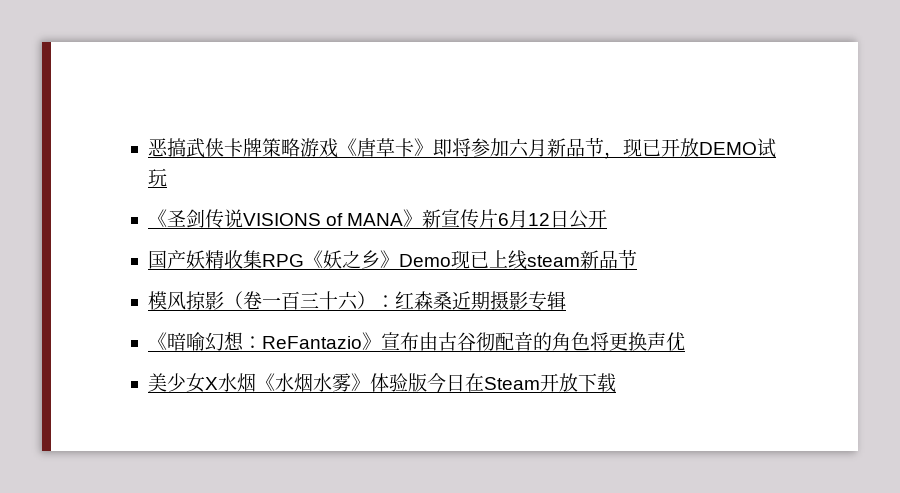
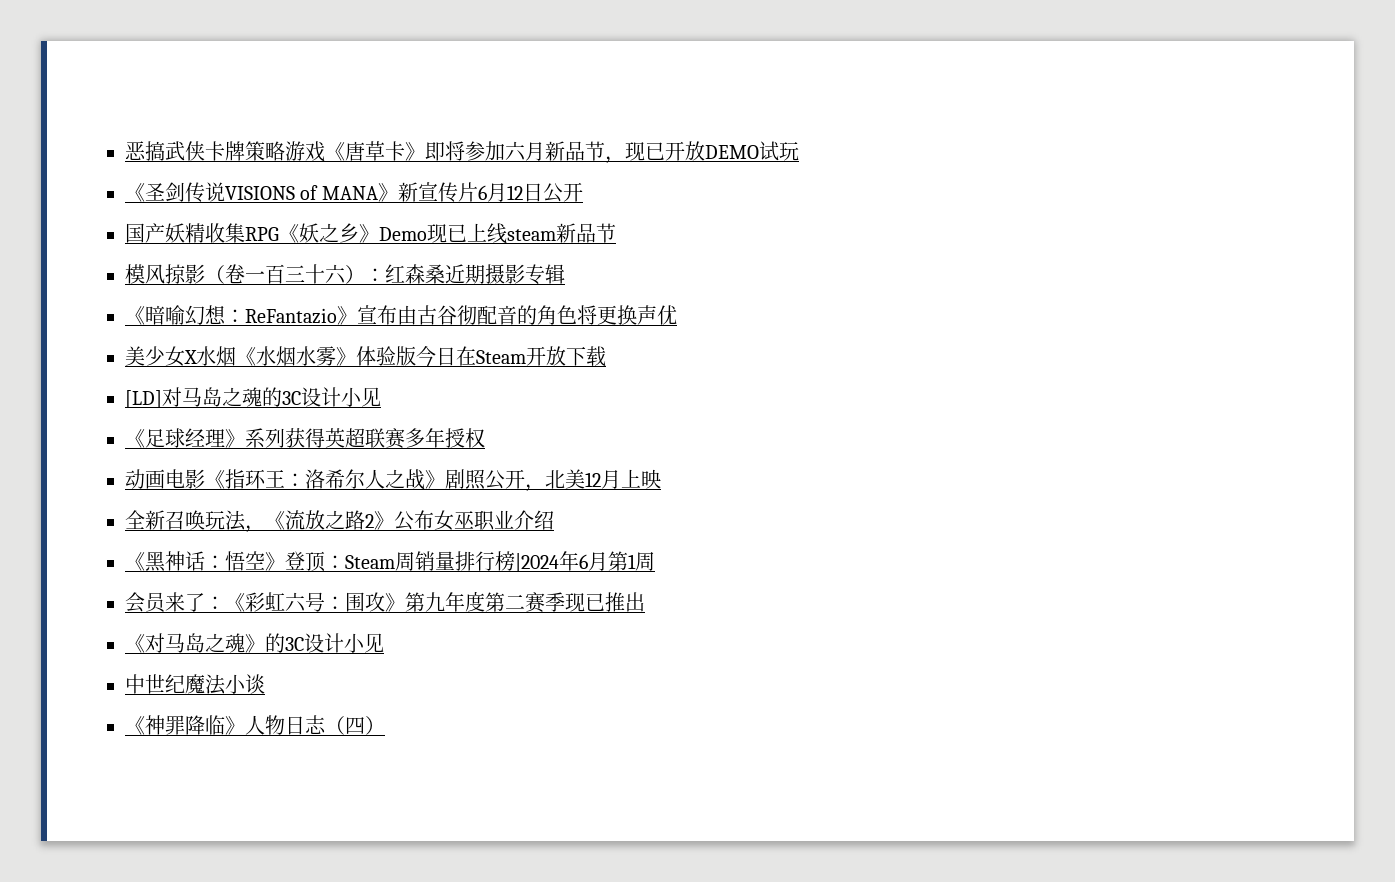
(616, 383) none -> [125,387,381,408] [125,428,485,449] [125,469,661,492] [125,510,554,533] [125,551,655,572] [125,591,645,613] [125,633,384,653] [125,674,265,695] [125,715,385,735] // [LD]对马岛之魂的3C设计小见 // 《足球经理》系列获得英超联赛多年授权 // 动画电影《指环王：洛希尔人之战》剧照公开，北美12月上映 // 全新召唤玩法，《流放之路2》公布女巫职业介绍 // 《黑神话：悟空》登顶：Steam周销量排行榜|2024年6月第1周 // 会员来了：《彩虹六号：围攻》第九年度第二赛季现已推出 // 《对马岛之魂》的3C设计小见 // 中世纪魔法小谈 // 《神罪降临》人物日志（四）

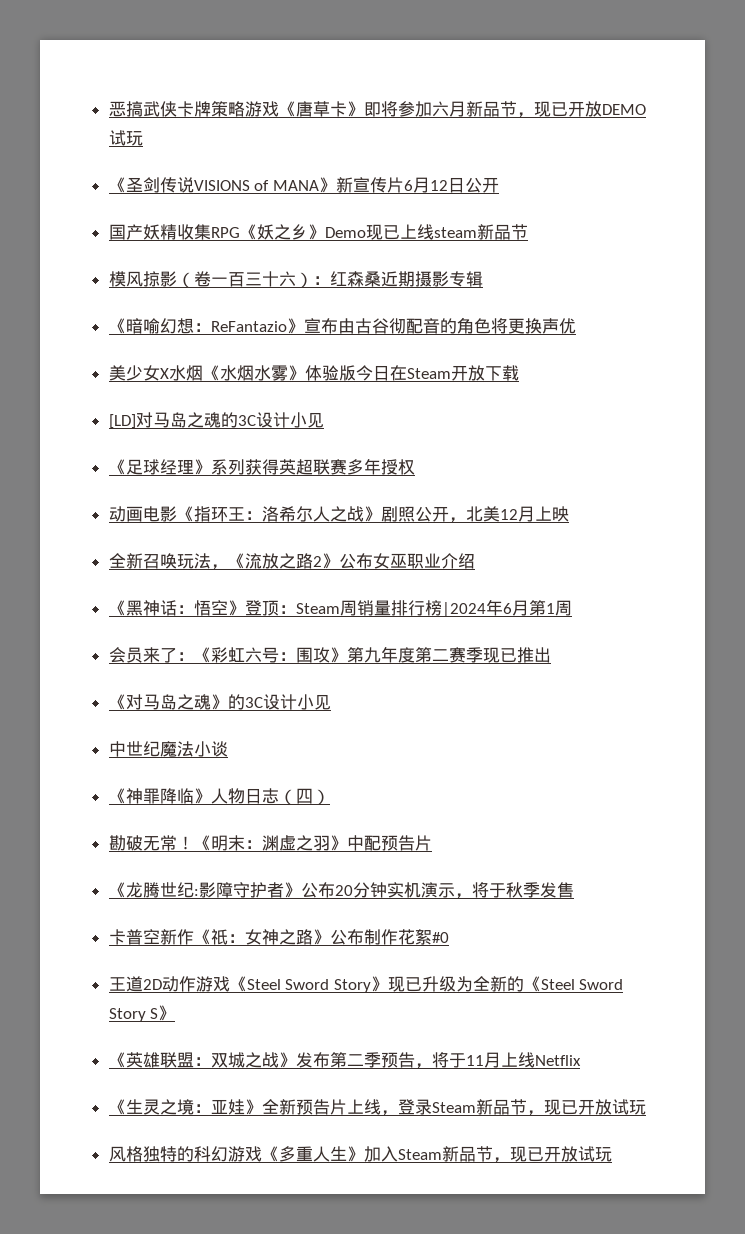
(385, 725) none -> [108,835,432,851] [108,882,574,899] [108,929,449,945] [108,976,624,993] [108,1005,176,1022] [108,1052,581,1069] [108,1099,646,1116] [108,1146,612,1163] // 勘破无常！《明末：渊虚之羽》中配预告片 // 《龙腾世纪:影障守护者》公布20分钟实机演示，将于秋季发售 // 卡普空新作《祇：女神之路》公布制作花絮#0 // 王道2D动作游戏《Steel Sword Story》现已升级为全新的《Steel Sword Story S》 // 《英雄联盟：双城之战》发布第二季预告，将于11月上线Netflix // 《生灵之境：亚娃》全新预告片上线，登录Steam新品节，现已开放试玩 // 风格独特的科幻游戏《多重人生》加入Steam新品节，现已开放试玩

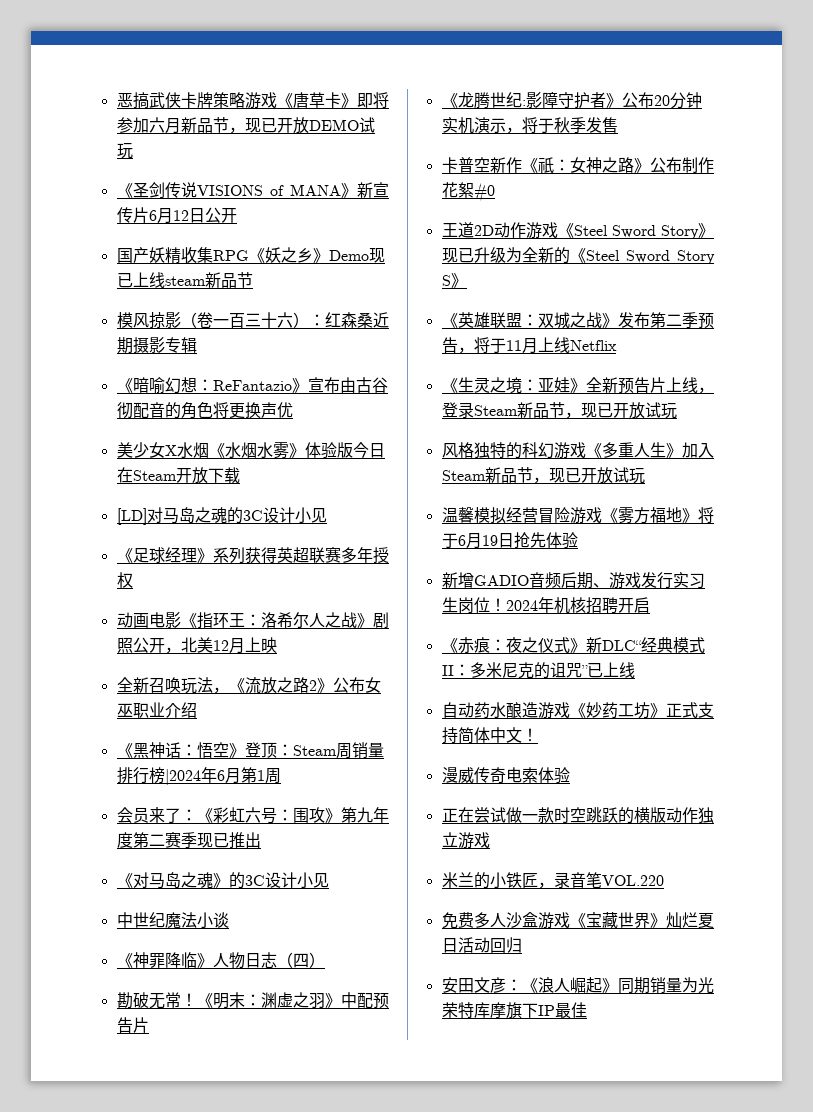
(612, 1154) none -> [441,507,714,524] [441,532,578,549] [441,572,705,589] [441,597,650,614] [441,637,705,654] [441,662,635,679] [441,702,714,719] [441,727,538,744] [441,767,570,783] [441,807,714,824] [441,832,490,849] [441,872,664,889] [441,912,714,929] [441,937,522,953] [441,977,714,994] [441,1002,587,1019] // 温馨模拟经营冒险游戏《雾方福地》将于6月19日抢先体验 // 新增GADIO音频后期、游戏发行实习生岗位！2024年机核招聘开启 // 《赤痕：夜之仪式》新DLC“经典模式II：多米尼克的诅咒”已上线 // 自动药水酿造游戏《妙药工坊》正式支持简体中文！ // 漫威传奇电索体验 // 正在尝试做一款时空跳跃的横版动作独立游戏 // 米兰的小铁匠，录音笔VOL.220 // 免费多人沙盒游戏《宝藏世界》灿烂夏日活动回归 // 安田文彦：《浪人崛起》同期销量为光荣特库摩旗下IP最佳

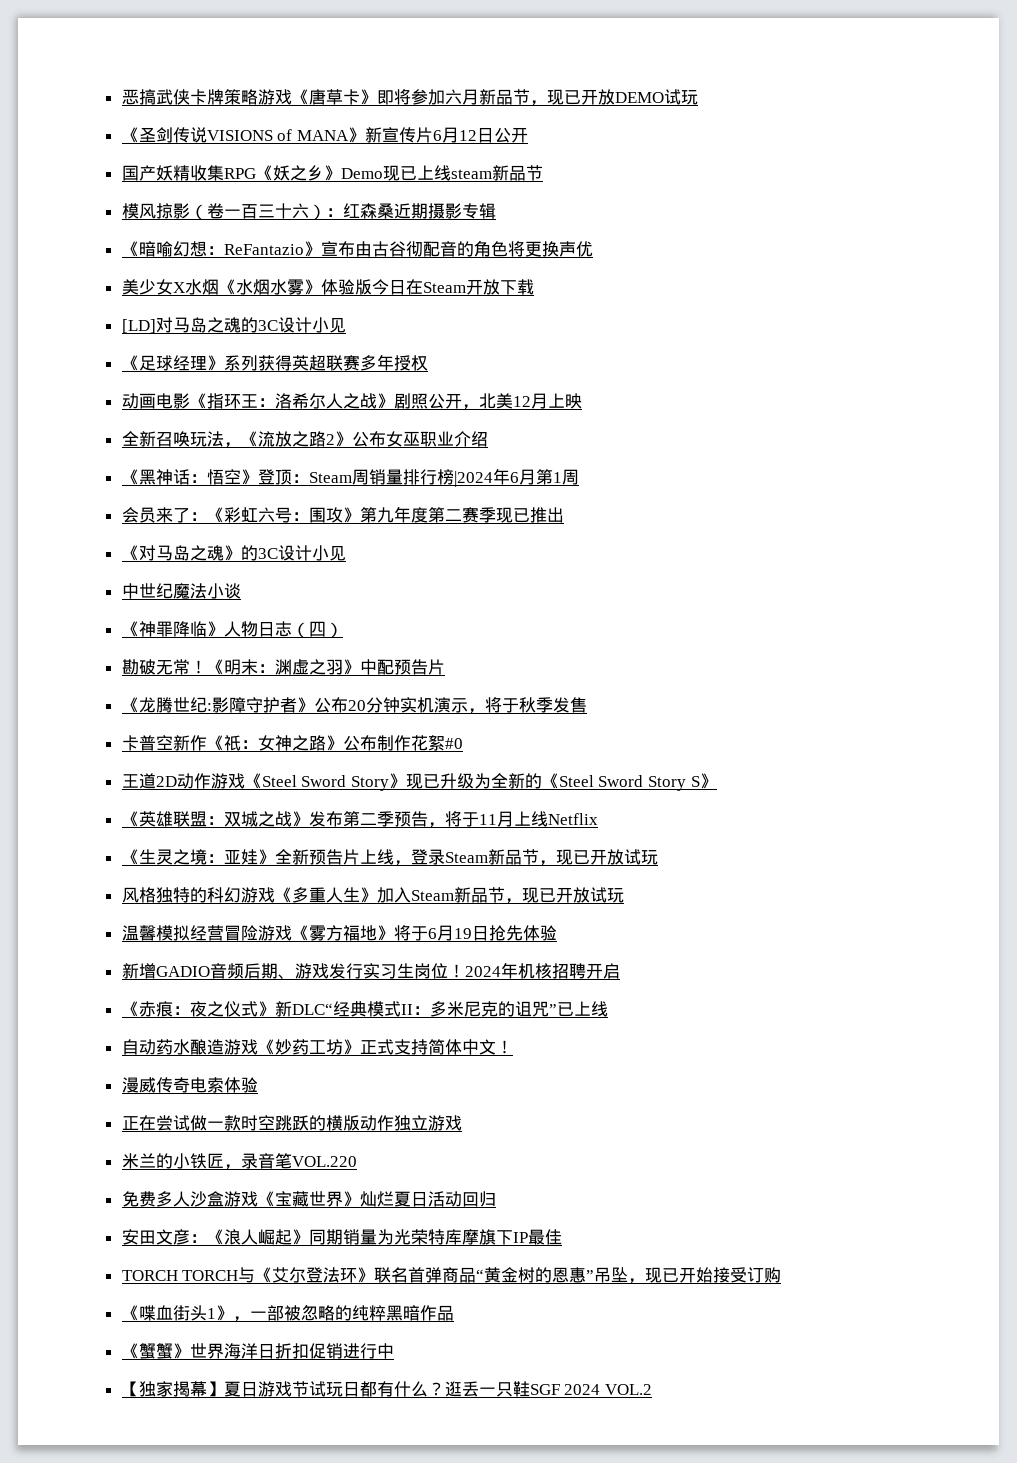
(587, 1010) none -> [121,1267,782,1284] [121,1304,454,1322] [121,1343,394,1359] [121,1381,652,1397] // TORCH TORCH与《艾尔登法环》联名首弹商品“黄金树的恩惠”吊坠，现已开始接受订购 // 《喋血街头1》，一部被忽略的纯粹黑暗作品 // 《蟹蟹》世界海洋日折扣促销进行中 // 【独家揭幕】夏日游戏节试玩日都有什么？逛丢一只鞋SGF 2024 VOL.2

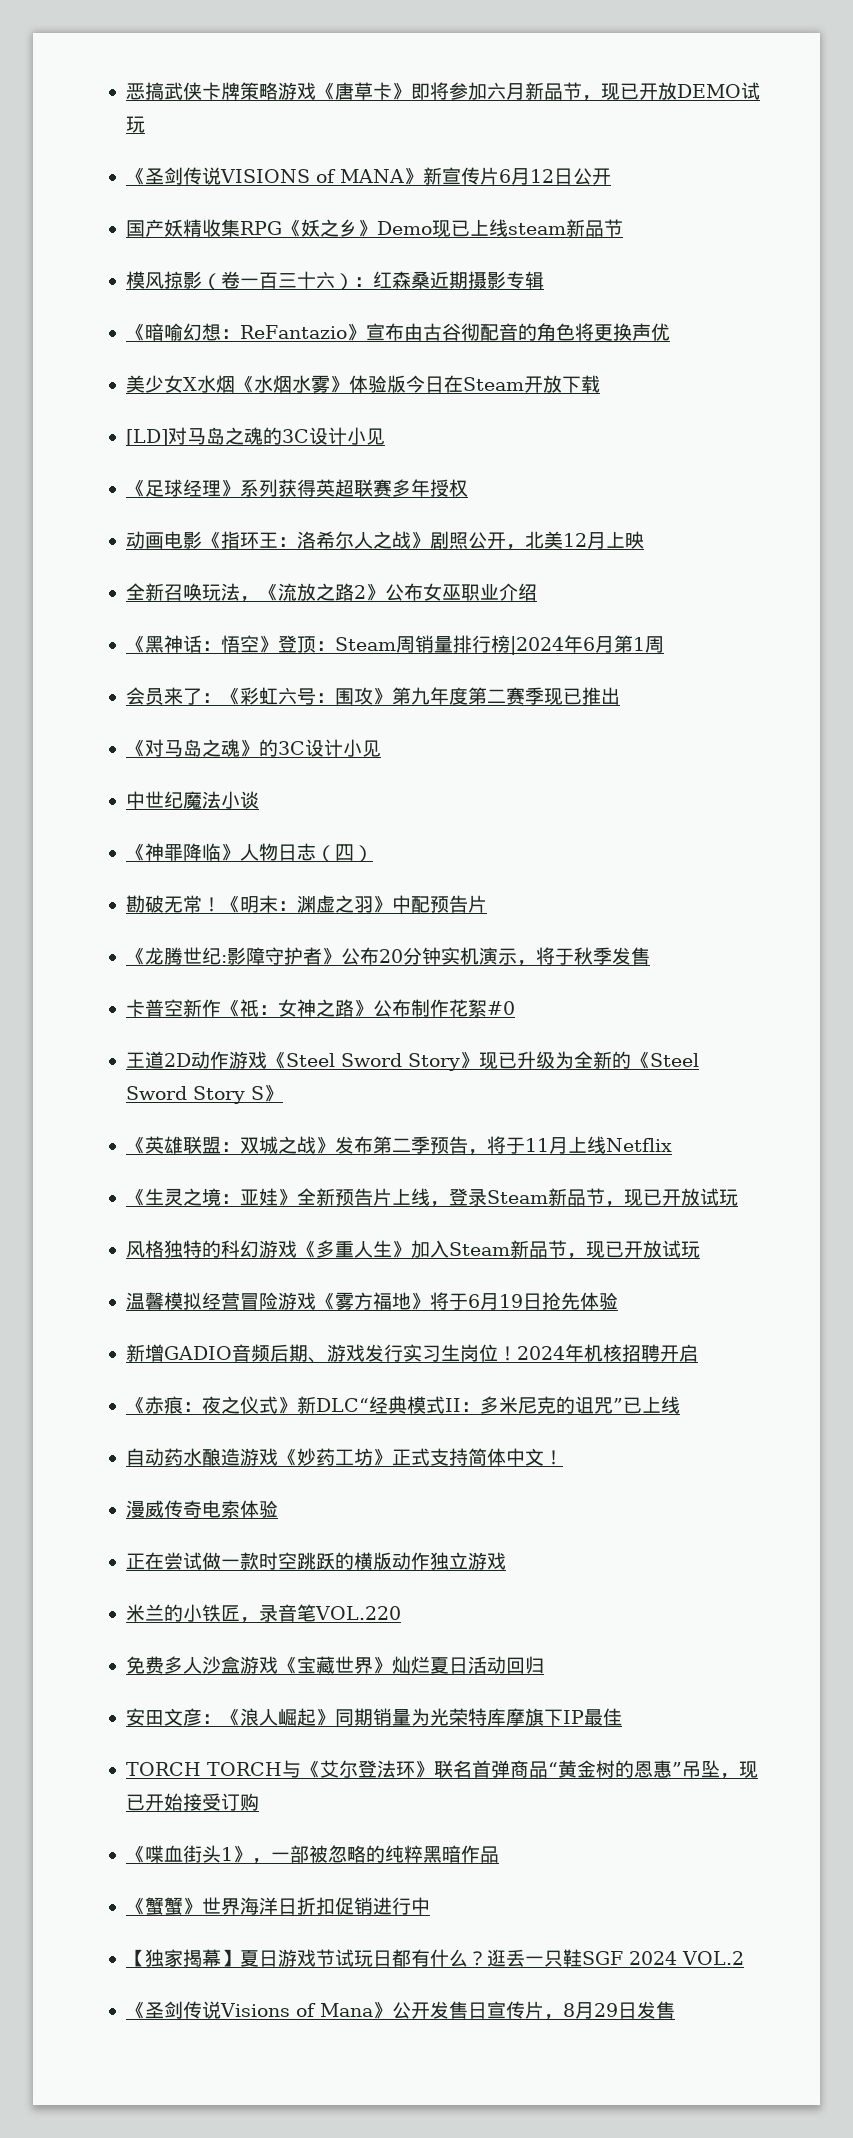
(652, 1389) none -> [125,2001,675,2020] // 《圣剑传说Visions of Mana》公开发售日宣传片，8月29日发售

